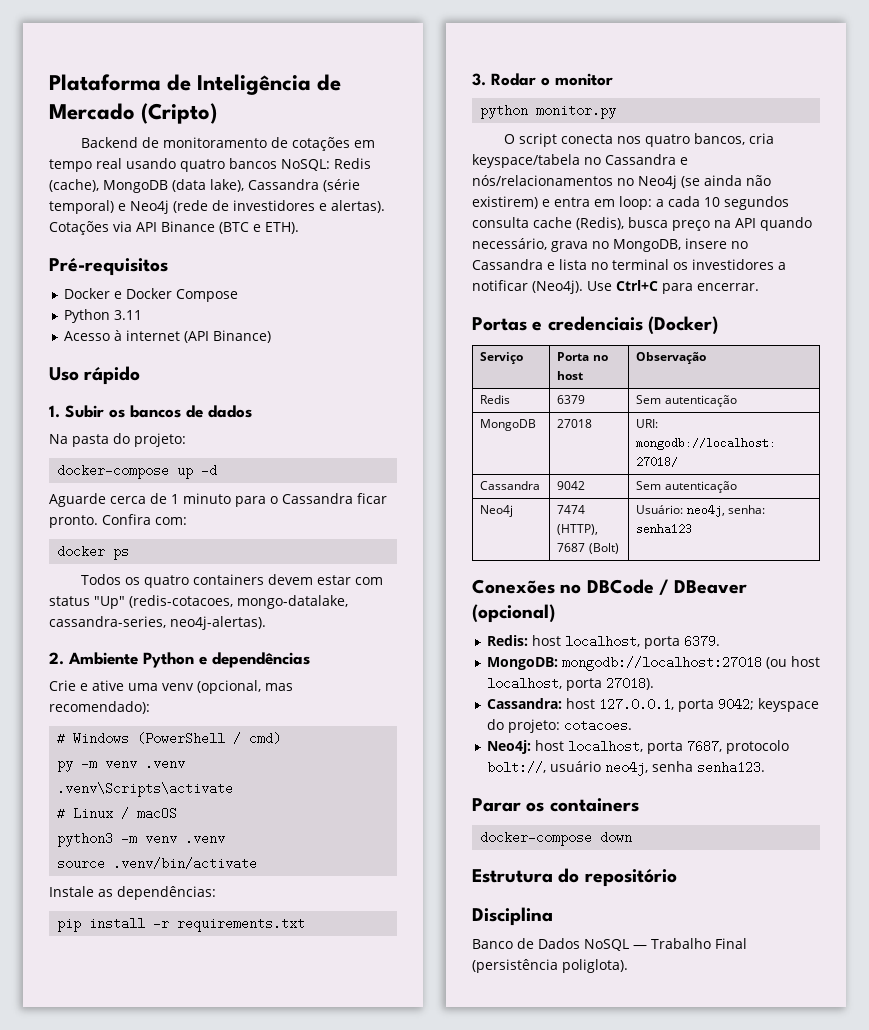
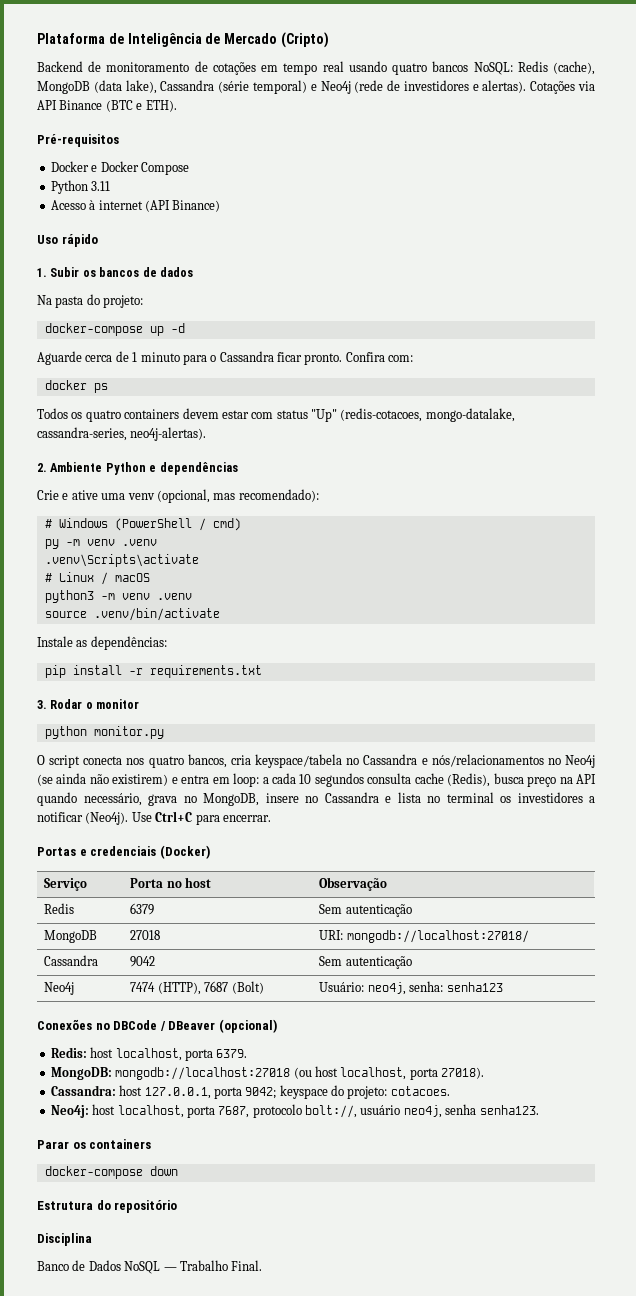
[715,938,747,949] [472,959,628,973] Final (persistência poliglota). -> [231,1260,263,1271] Final.

